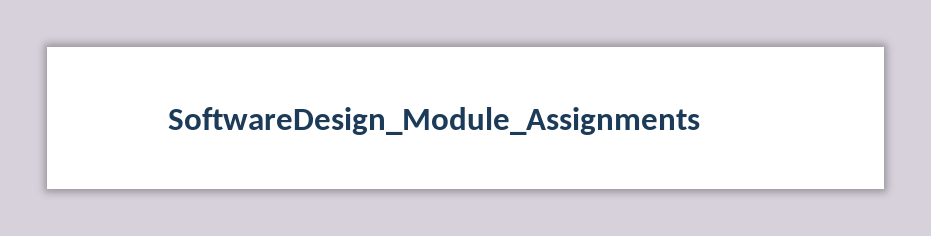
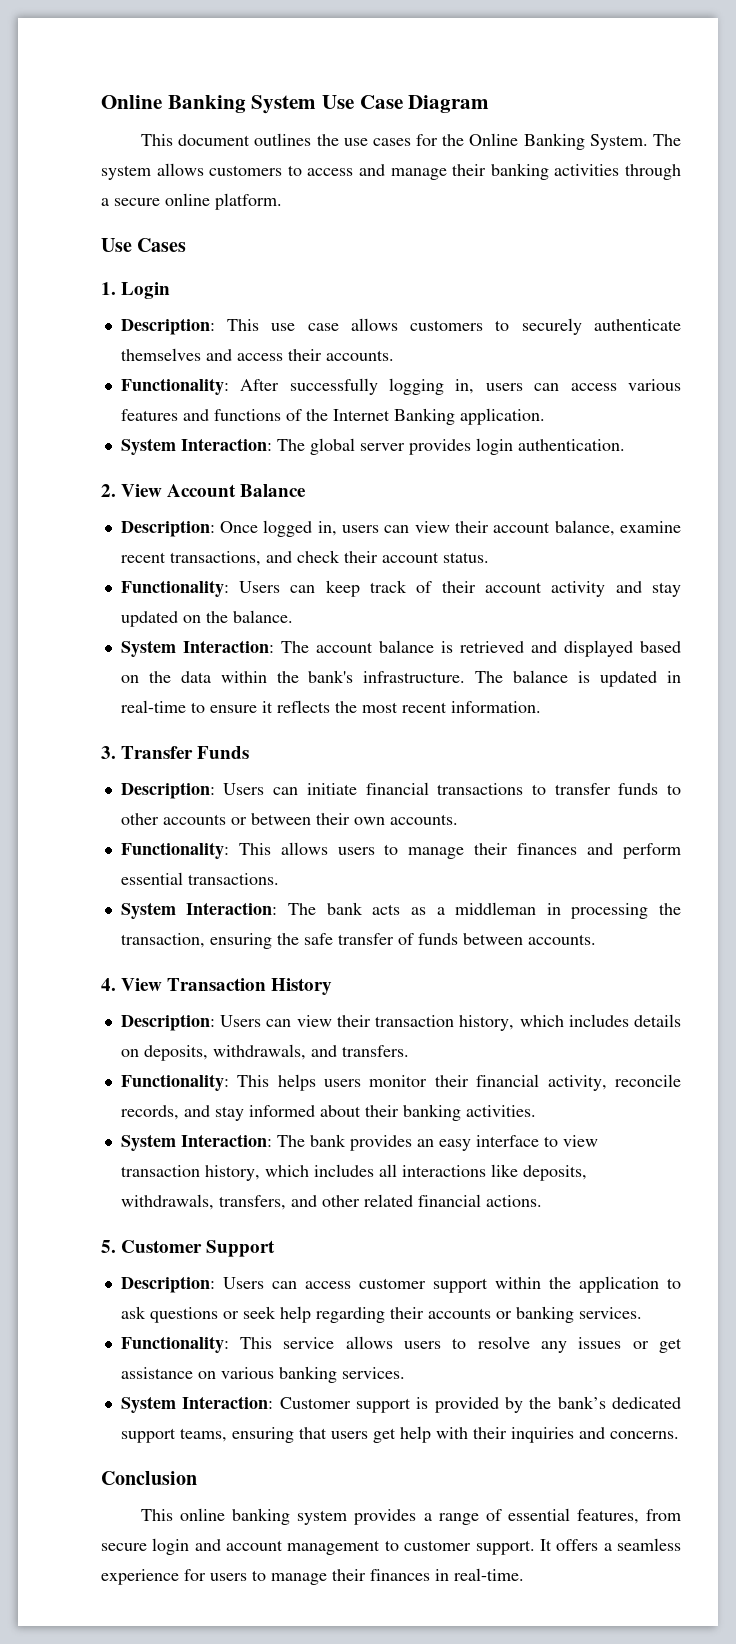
[168,107,700,135] SoftwareDesign_Module_Assignments -> [101,95,490,114] [141,133,681,150] [101,163,682,180] [101,193,282,210] [101,238,187,252] [101,282,171,299] [120,318,681,335] [120,348,394,361] [120,378,681,395] [120,408,545,425] [120,438,625,455] [101,484,307,497] [120,520,681,537] [120,550,489,566] [120,580,681,597] [120,610,293,627] [120,640,682,657] [120,670,681,687] [120,700,541,713] [101,746,250,759] [120,782,681,799] [120,813,458,825] [120,842,681,859] [120,872,279,885] [120,902,682,919] [120,933,596,949] [101,978,333,995] [120,1014,682,1031] [120,1044,409,1061] [120,1074,681,1091] [120,1104,536,1121] [120,1134,598,1151] [120,1164,587,1181] [120,1194,542,1210] [101,1240,276,1257] [120,1276,682,1293] [120,1306,642,1323] [120,1336,682,1353] [120,1366,405,1383] [120,1396,681,1413] [120,1426,679,1443] [101,1471,197,1485] [141,1508,682,1525] [101,1538,681,1555] [101,1568,524,1585] Online Banking System Use Case Diagram // This document outlines the use cases for the Online Banking System. The system allows customers to access and manage their banking activities through a secure online platform. // Use Cases // 1. Login // Description: This use case allows customers to securely authenticate themselves and access their accounts. // Functionality: After successfully logging in, users can access various features and functions of the Internet Banking application. // System Interaction: The global server provides login authentication. // 2. View Account Balance // Description: Once logged in, users can view their account balance, examine recent transactions, and check their account status. // Functionality: Users can keep track of their account activity and stay updated on the balance. // System Interaction: The account balance is retrieved and displayed based on the data within the bank's infrastructure. The balance is updated in real-time to ensure it reflects the most recent information. // 3. Transfer Funds // Description: Users can initiate financial transactions to transfer funds to other accounts or between their own accounts. // Functionality: This allows users to manage their finances and perform essential transactions. // System Interaction: The bank acts as a middleman in processing the transaction, ensuring the safe transfer of funds between accounts. // 4. View Transaction History // Description: Users can view their transaction history, which includes details on deposits, withdrawals, and transfers. // Functionality: This helps users monitor their financial activity, reconcile records, and stay informed about their banking activities. // System Interaction: The bank provides an easy interface to view transaction history, which includes all interactions like deposits, withdrawals, transfers, and other related financial actions. // 5. Customer Support // Description: Users can access customer support within the application to ask questions or seek help regarding their accounts or banking services. // Functionality: This service allows users to resolve any issues or get assistance on various banking services. // System Interaction: Customer support is provided by the bank’s dedicated support teams, ensuring that users get help with their inquiries and concerns. // Conclusion // This online banking system provides a range of essential features, from secure login and account management to customer support. It offers a seamless experience for users to manage their finances in real-time.

